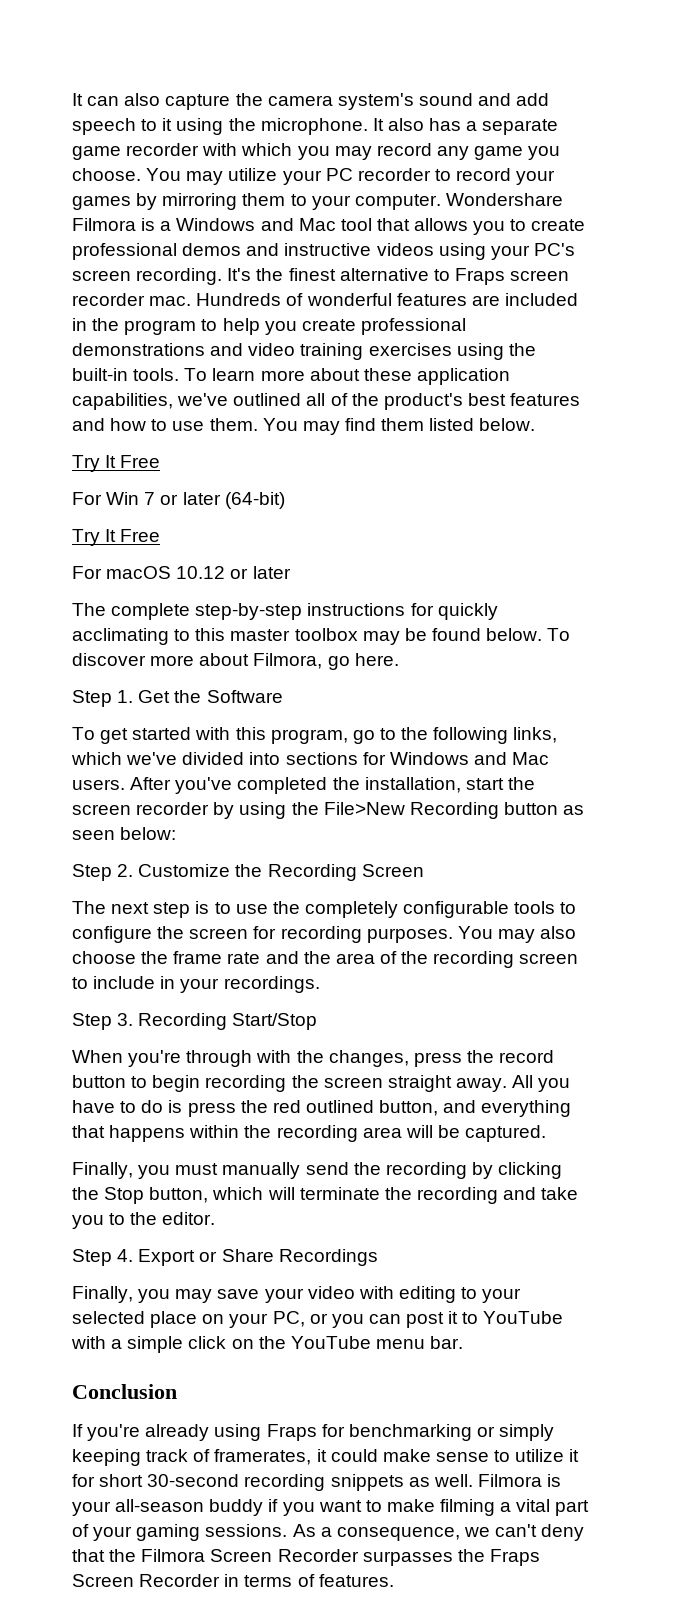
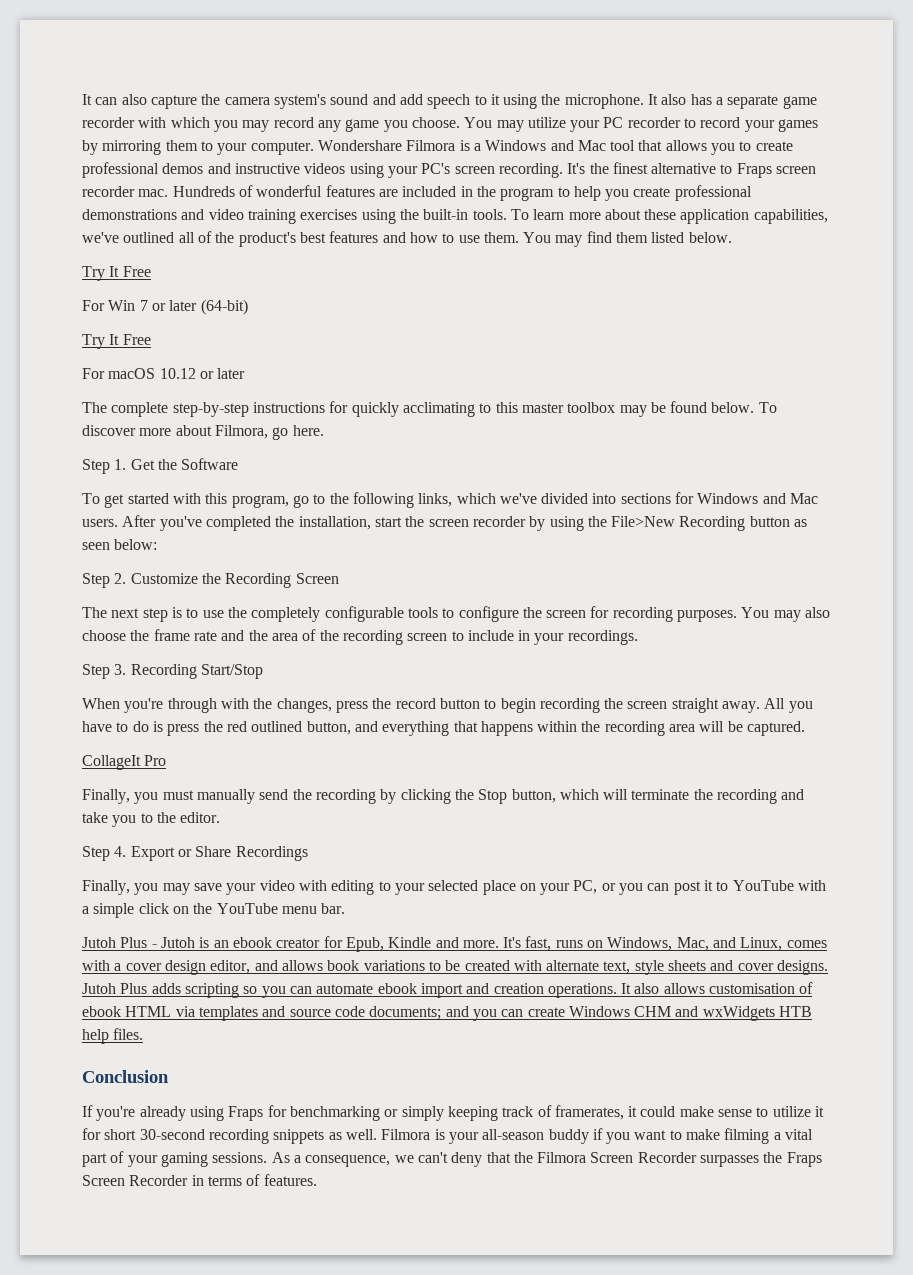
(547, 1133) none -> [82,755,167,770] // CollageIt Pro
(464, 1342) none -> [82,936,827,952] [82,960,829,975] [82,982,814,998] [82,1006,813,1021] [82,1028,144,1044] // Jutoh Plus - Jutoh is an ebook creator for Epub, Kindle and more. It's fast, runs on Windows, Mac, and Linux, comes with a cover design editor, and allows book variations to be created with alternate text, style sheets and cover designs. Jutoh Plus adds scripting so you can automate ebook import and creation operations. It also allows customisation of ebook HTML via templates and source code documents; and you can create Windows CHM and wxWidgets HTB help files.

